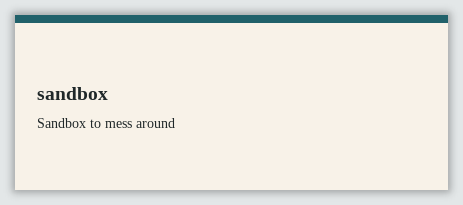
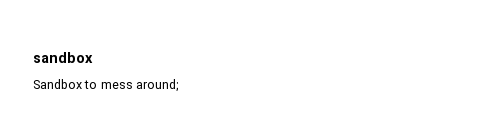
[136,118,175,128] around -> [136,79,179,92] around;

